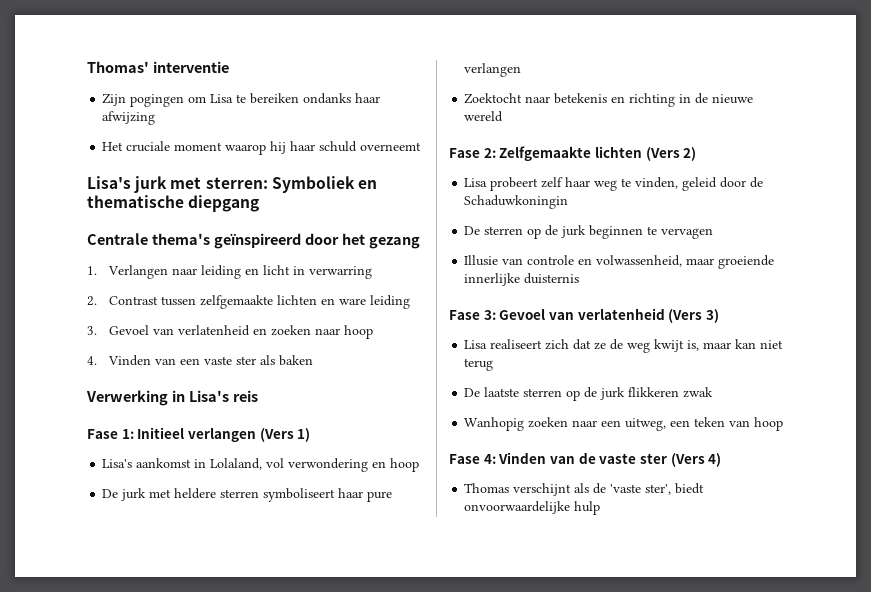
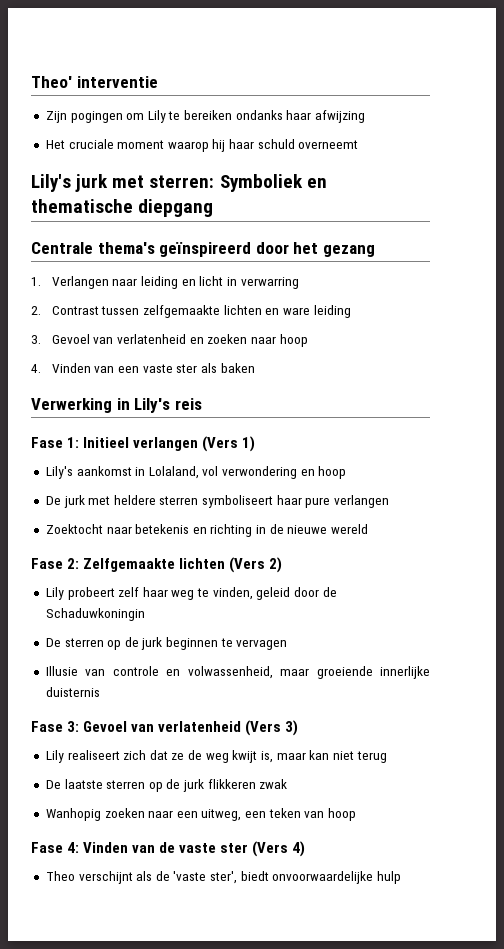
[87,61,149,73] Thomas' -> [31,76,72,88] Theo'
[210,94,234,103] Lisa -> [147,110,166,123] Lily
[87,176,131,189] Lisa's -> [31,174,71,192] Lily's
[188,390,229,402] Lisa's -> [134,398,171,413] Lily's
[102,459,133,468] Lisa's -> [45,466,73,479] Lily's
[464,178,488,187] Lisa -> [45,587,64,600] Lily
[464,340,488,349] Lisa -> [45,750,64,763] Lily
[464,483,510,493] Thomas -> [45,871,75,881] Theo

